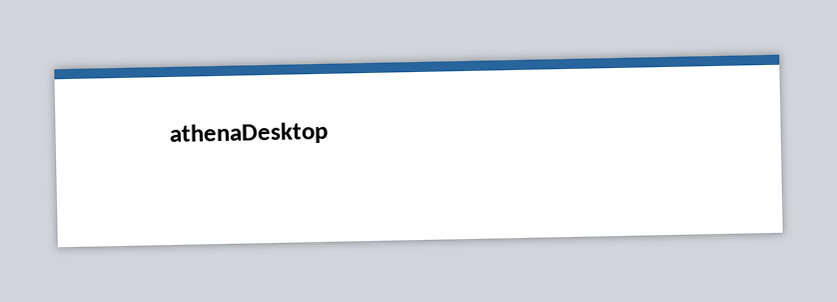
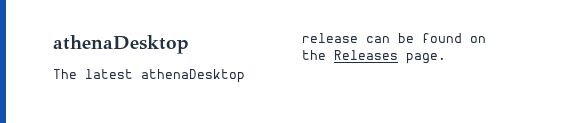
[169,121,328,146] athenaDesktop -> [53,35,189,54] [53,69,245,83] [302,33,486,43] [302,50,446,64] athenaDesktop // The latest athenaDesktop release can be found on the Releases page.

